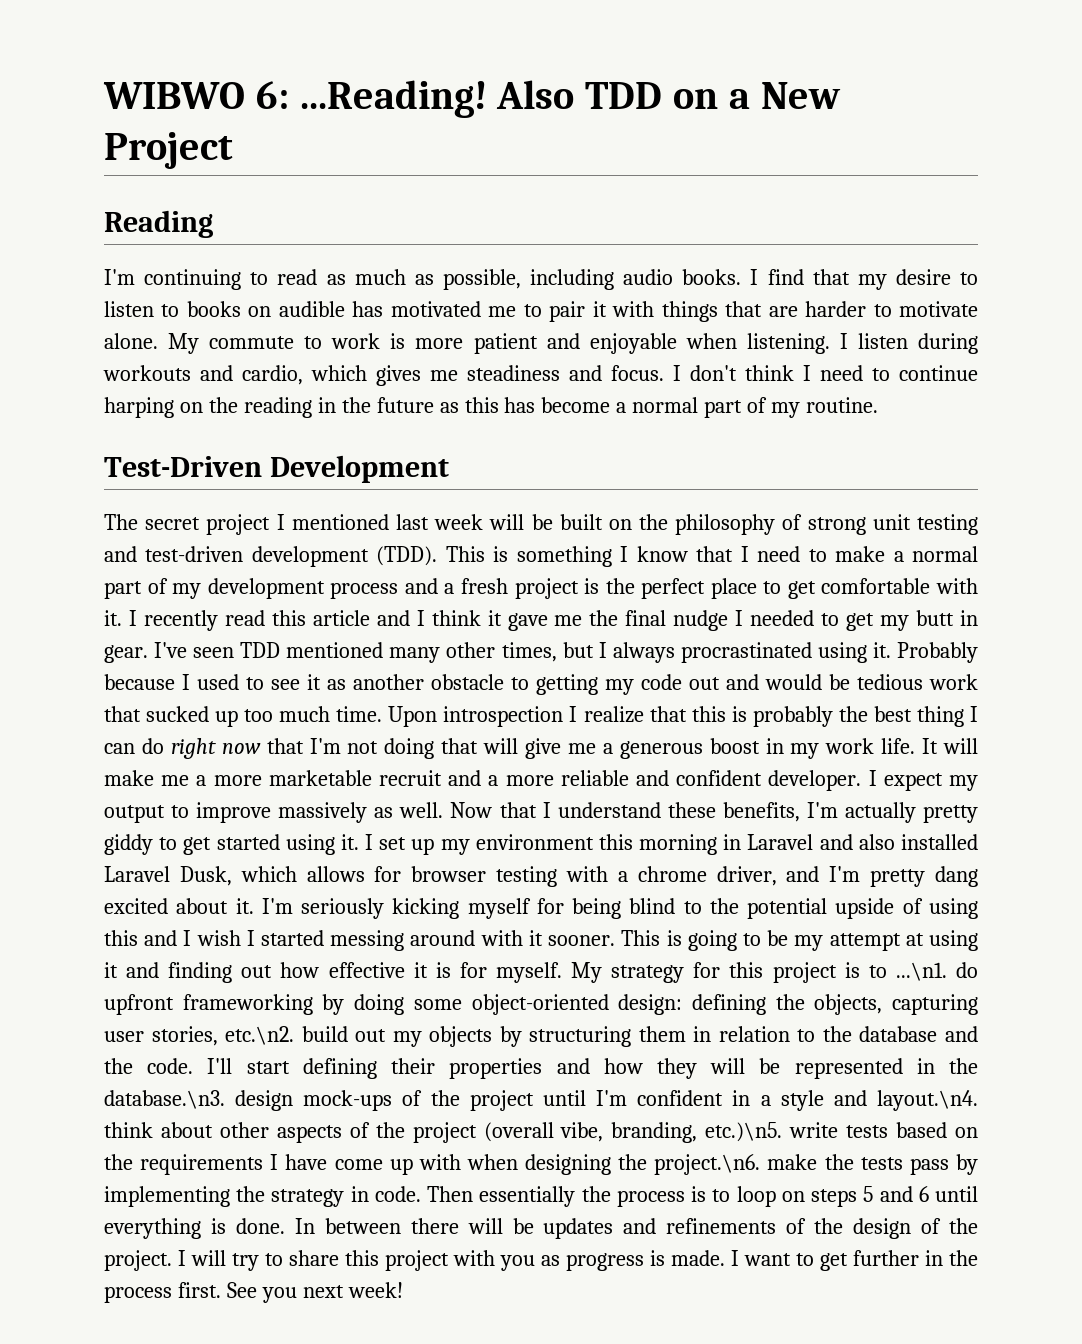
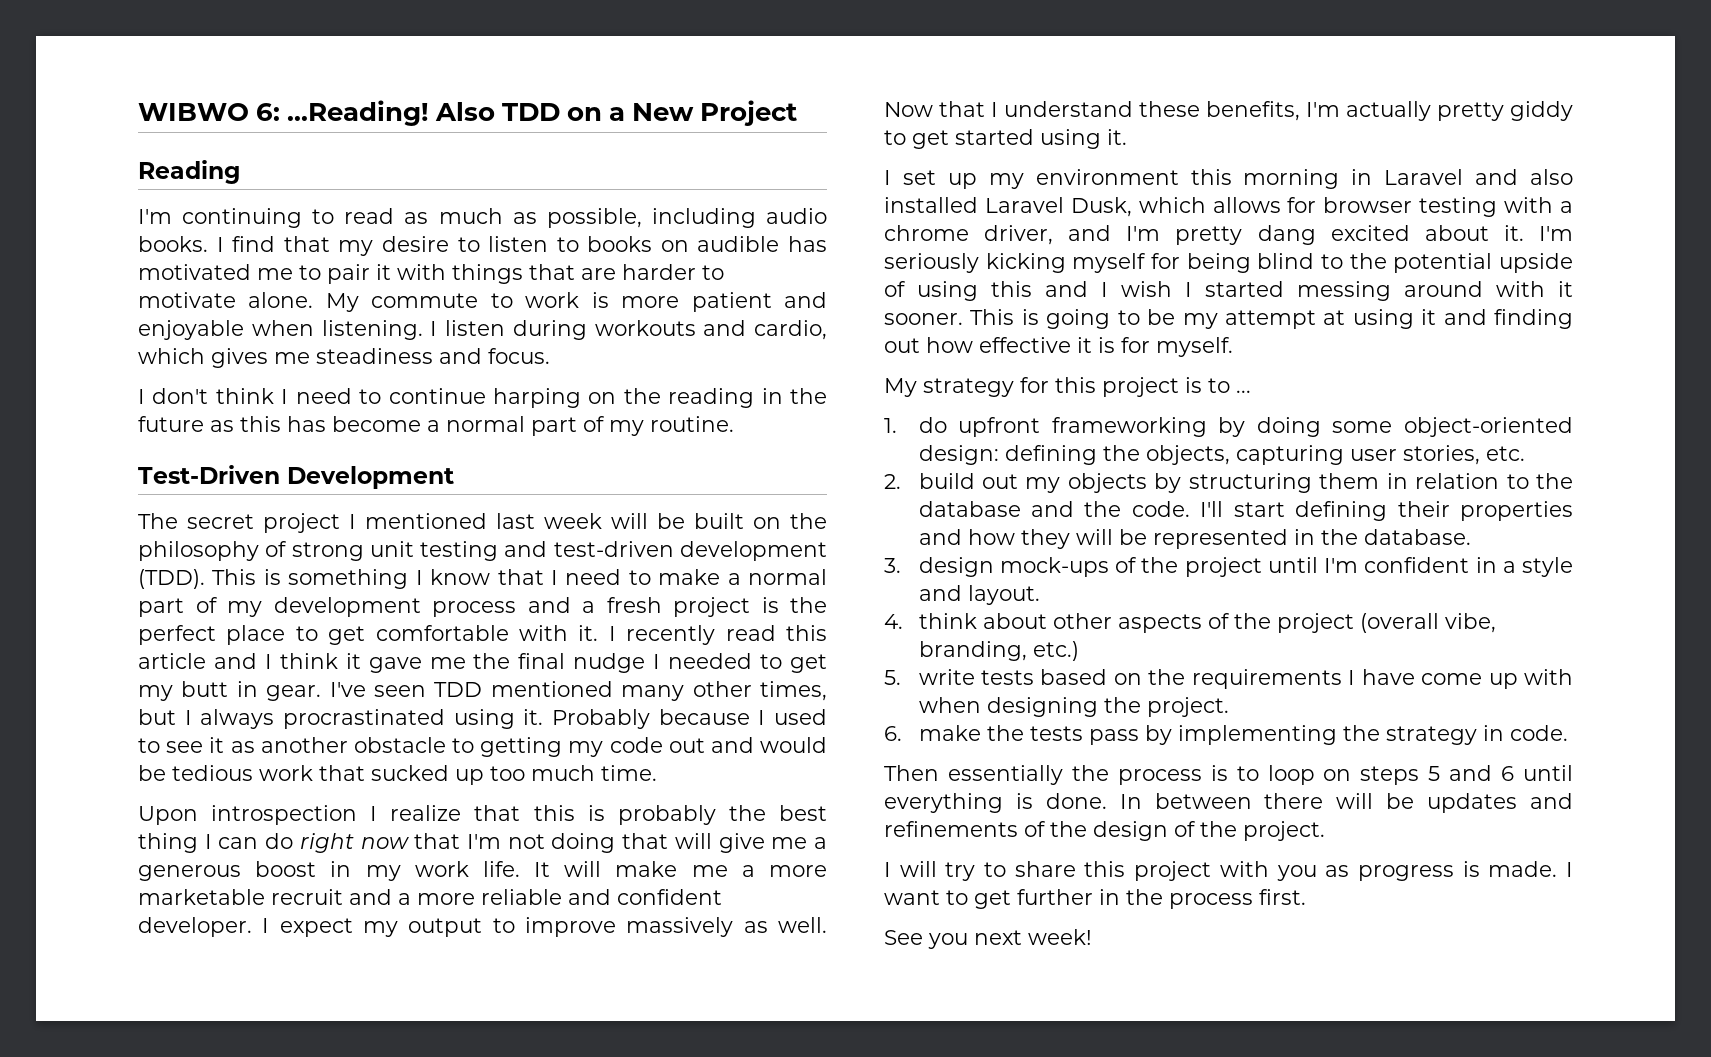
(664, 373) none -> (550, 356) //
(383, 714) none -> (657, 773) //
(359, 842) none -> (1127, 137) //
(562, 972) none -> (1233, 347) //
[895,962,947,981] ...\n1. -> [1236,390,1251,393] [884,418,897,433] ... // 1.
[225,1026,295,1045] etc.\n2. -> [1485,446,1525,461] [884,474,901,489] etc. // 2.
[104,1090,225,1109] database.\n3. -> [1363,529,1471,545] [884,558,901,573] database. // 3.
[877,1090,979,1111] layout.\n4. -> [967,585,1040,605] [884,614,903,629] layout. // 4.
[705,1122,783,1142] etc.)\n5. -> [1032,641,1079,661] [884,670,901,685] etc.) // 5.
[654,1154,761,1175] project.\n6. -> [1146,697,1229,717] [884,726,902,741] project. // 6.
(421, 1194) none -> (1568, 733) //
(172, 1260) none -> (1325, 831) //
(221, 1290) none -> (1306, 897) //

